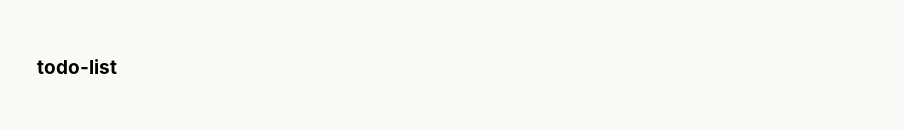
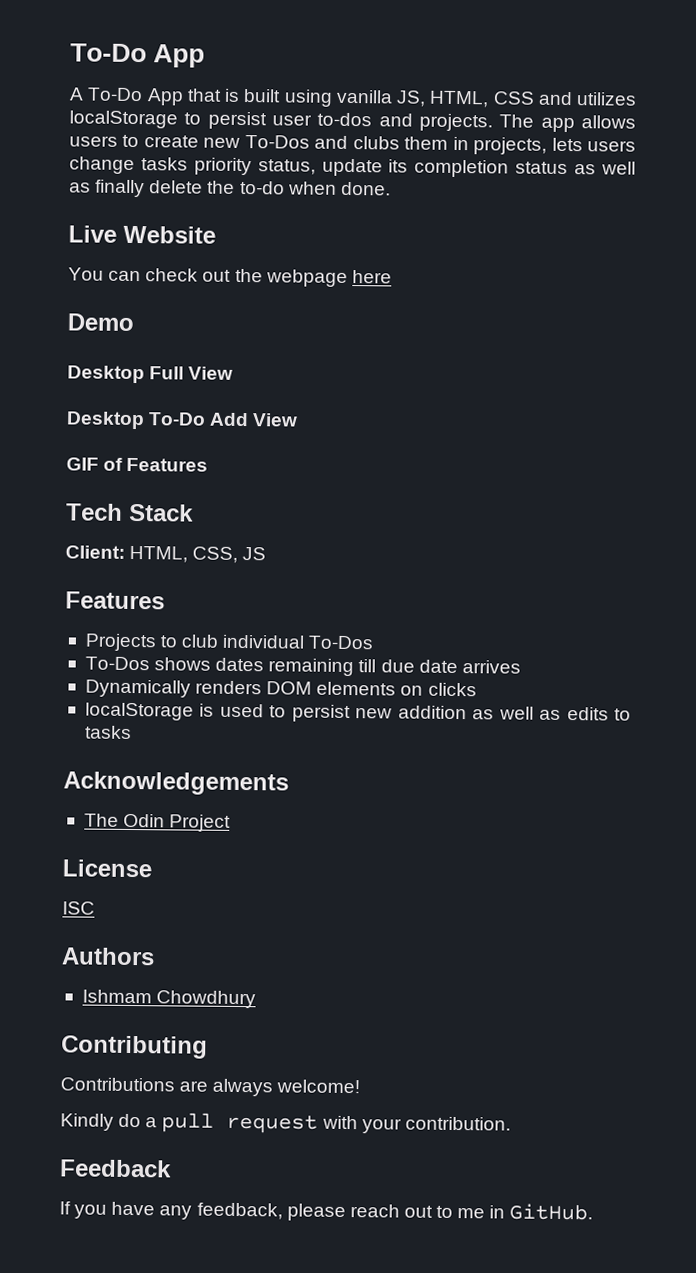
[37,59,117,74] todo-list -> [70,43,206,68] [69,87,637,108] [69,110,636,133] [69,134,636,155] [69,156,637,178] [69,179,391,198] [68,225,216,244] [68,267,392,287] [67,313,134,332] [67,365,234,384] [66,411,299,430] [66,457,209,472] [66,503,194,522] [65,545,267,563] [65,591,165,610] [84,633,375,652] [84,656,521,677] [84,679,477,698] [84,702,631,723] [84,725,132,739] [63,771,289,796] [83,813,232,832] [62,859,152,878] [62,901,95,915] [61,947,155,966] [81,989,257,1009] [61,1035,208,1059] [60,1077,361,1097] [60,1112,511,1134] [59,1159,172,1178] [59,1201,594,1222] To-Do App // A To-Do App that is built using vanilla JS, HTML, CSS and utilizes localStorage to persist user to-dos and projects. The app allows users to create new To-Dos and clubs them in projects, lets users change tasks priority status, update its completion status as well as finally delete the to-do when done. // Live Website // You can check out the webpage here // Demo // Desktop Full View // Desktop To-Do Add View // GIF of Features // Tech Stack // Client: HTML, CSS, JS // Features // Projects to club individual To-Dos // To-Dos shows dates remaining till due date arrives // Dynamically renders DOM elements on clicks // localStorage is used to persist new addition as well as edits to tasks // Acknowledgements // The Odin Project // License // ISC // Authors // Ishmam Chowdhury // Contributing // Contributions are always welcome! // Kindly do a pull request with your contribution. // Feedback // If you have any feedback, please reach out to me in GitHub.

